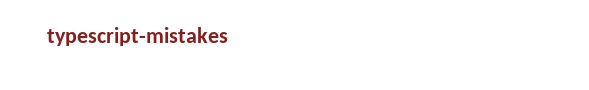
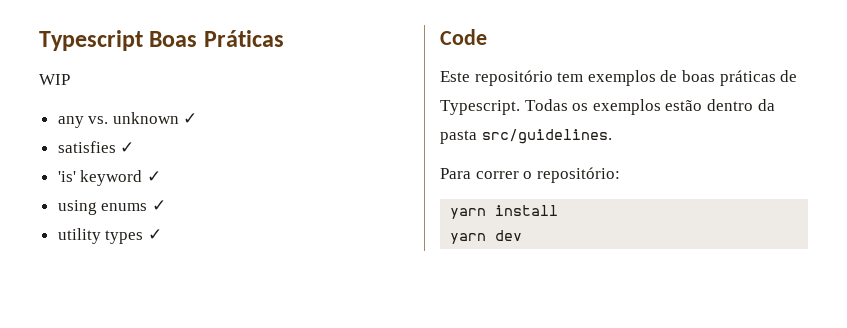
[47,27,228,46] typescript-mistakes -> [39,30,284,51] [39,74,70,85] [57,112,198,128] [57,141,135,153] [57,170,161,186] [57,200,166,215] [57,228,162,244] [440,29,487,45] [440,70,798,86] [440,99,775,115] [440,129,612,144] [440,167,620,183] [450,205,559,219] [450,230,523,244] Typescript Boas Práticas // WIP // any vs. unknown ✓ // satisfies ✓ // 'is' keyword ✓ // using enums ✓ // utility types ✓ // Code // Este repositório tem exemplos de boas práticas de Typescript. Todas os exemplos estão dentro da pasta src/guidelines. // Para correr o repositório: // yarn install // yarn dev

